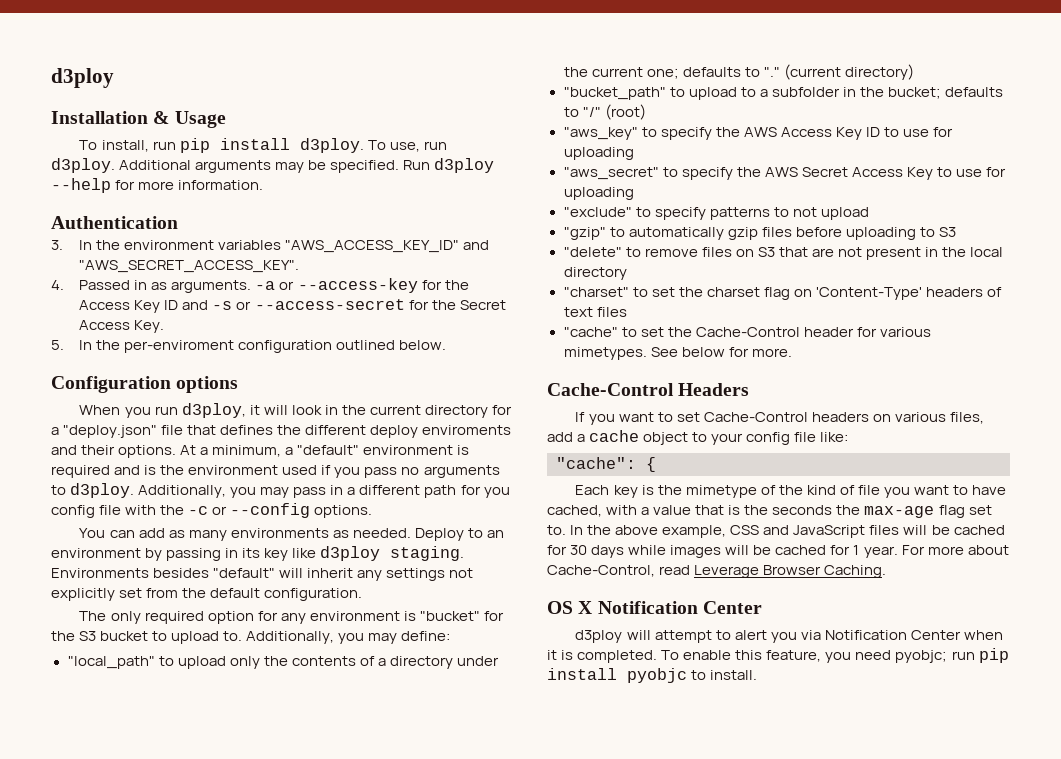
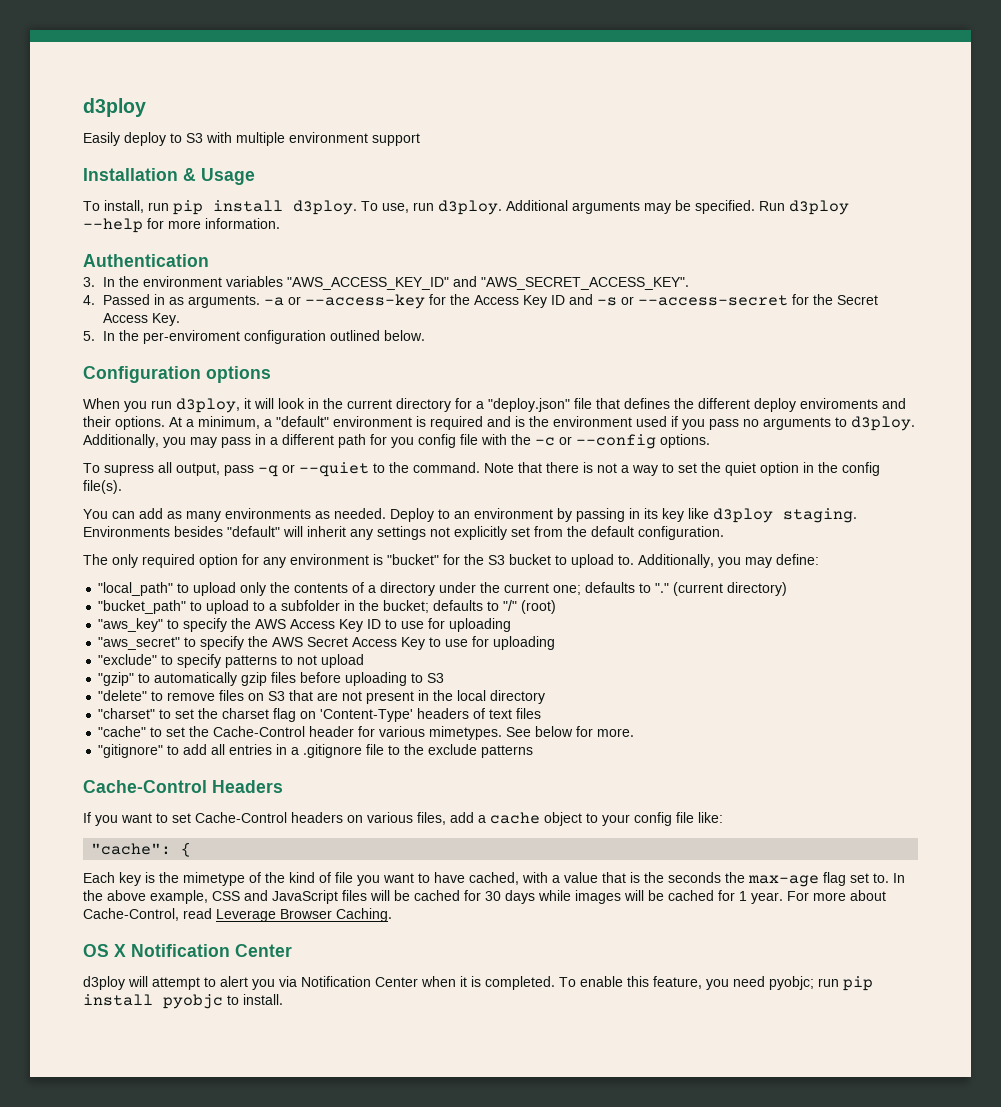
[51,68,114,88] d3ploy -> [83,98,146,117] [83,132,420,146] d3ploy // Easily deploy to S3 with multiple environment support
(373, 511) none -> [83,462,880,477] [83,480,122,494] // To supress all output, pass -q or --quiet to the command. Note that there is not a way to set the quiet option in the config file(s).
(792, 352) none -> [98,744,534,758] // "gitignore" to add all entries in a .gitignore file to the exclude patterns

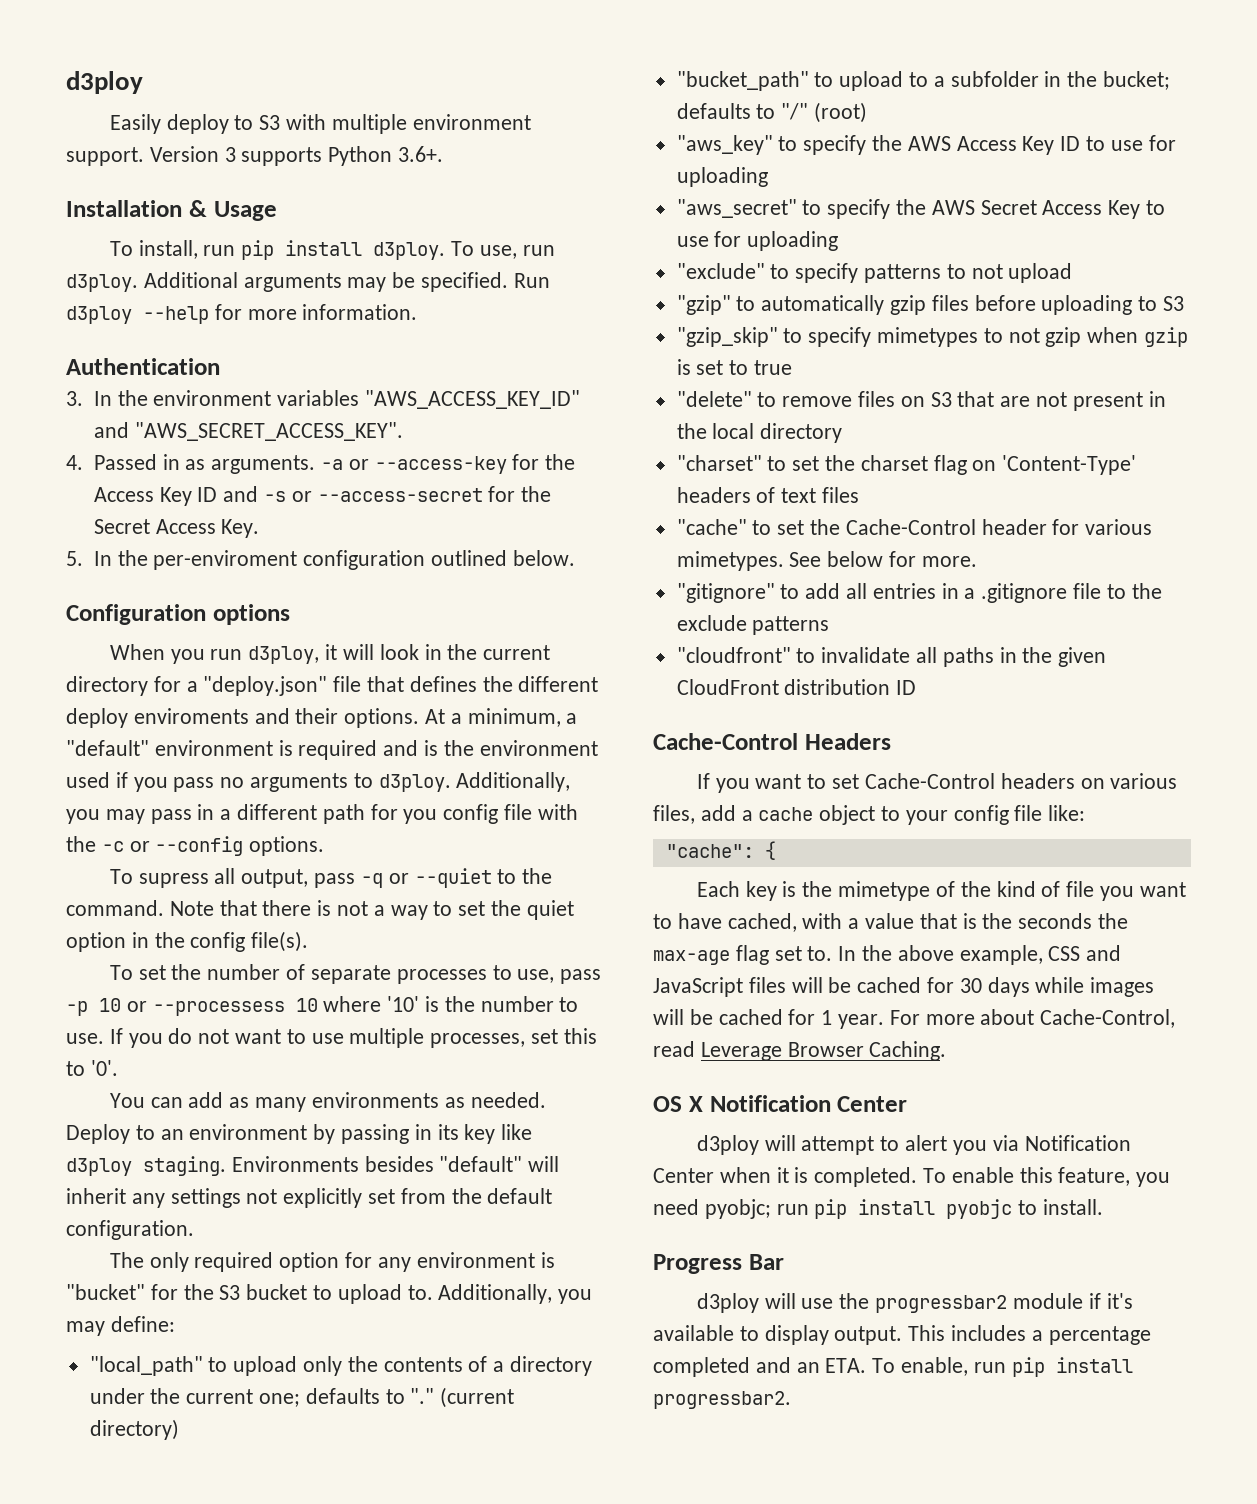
[372,133,420,146] support -> [66,146,444,166] support. Version 3 supports Python 3.6+.
(122, 487) none -> [109,964,602,984] [66,996,579,1016] [66,1028,597,1048] [66,1060,118,1076] // To set the number of separate processes to use, pass -p 10 or --processess 10 where '10' is the number to use. If you do not want to use multiple processes, set this to '0'.
(445, 678) none -> [676,327,1189,347] [676,359,793,375] // "gzip_skip" to specify mimetypes to not gzip when gzip is set to true
(534, 751) none -> [676,647,1107,667] [676,679,917,695] // "cloudfront" to invalidate all paths in the given CloudFront distribution ID
(283, 999) none -> [653,1254,784,1274] [696,1293,1133,1313] [653,1325,1151,1345] [653,1357,1133,1377] [653,1391,791,1409] // Progress Bar // d3ploy will use the progressbar2 module if it's available to display output. This includes a percentage completed and an ETA. To enable, run pip install progressbar2.

